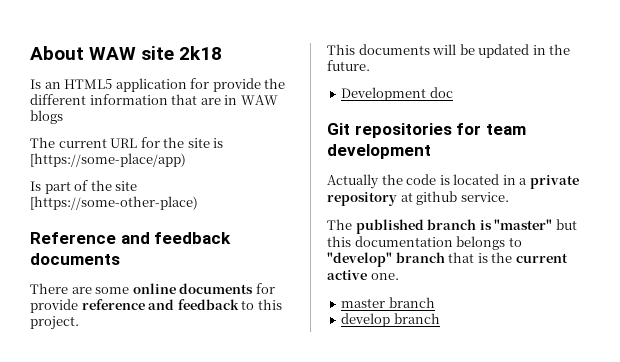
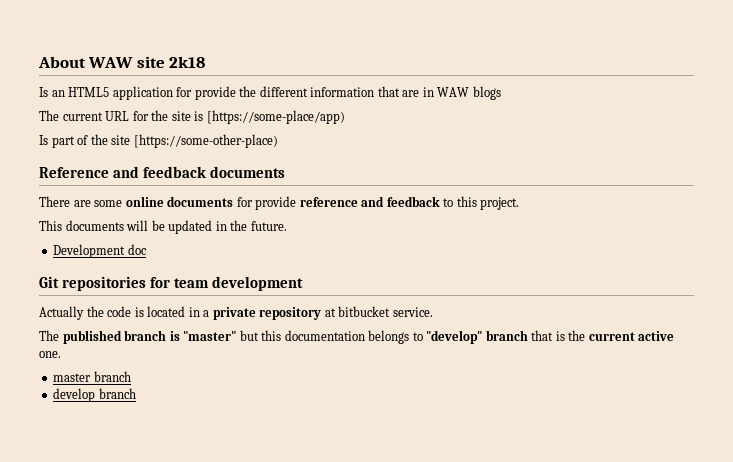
[416,191,458,205] github -> [338,306,391,317] bitbucket

